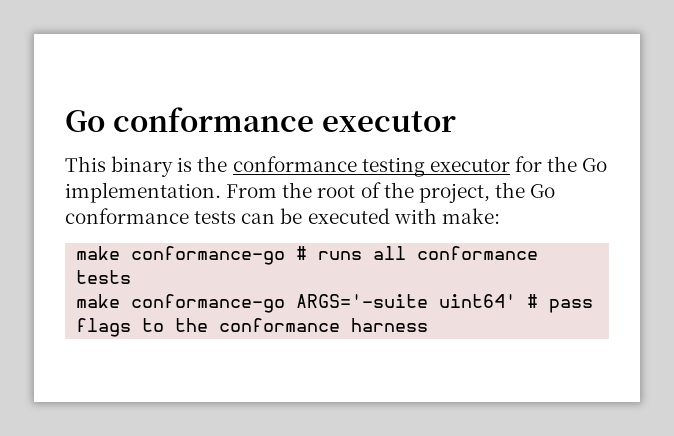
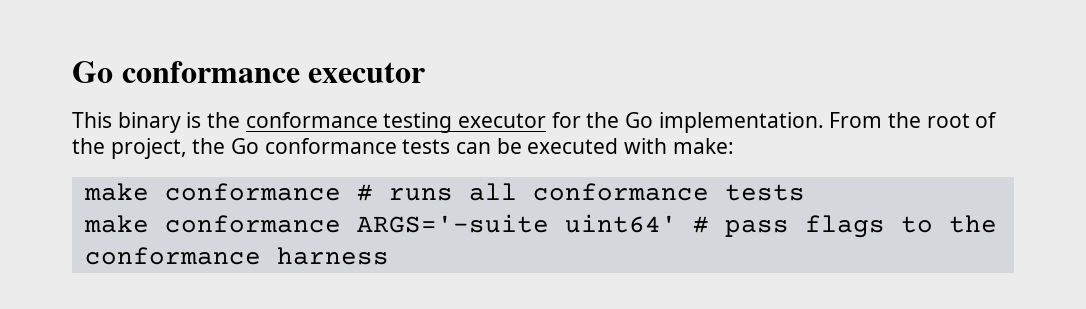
[131,246,286,265] conformance-go -> [164,183,341,201] conformance
[131,294,286,313] conformance-go -> [164,215,341,233] conformance

